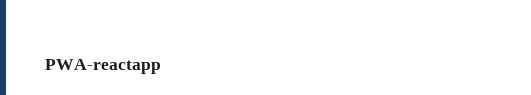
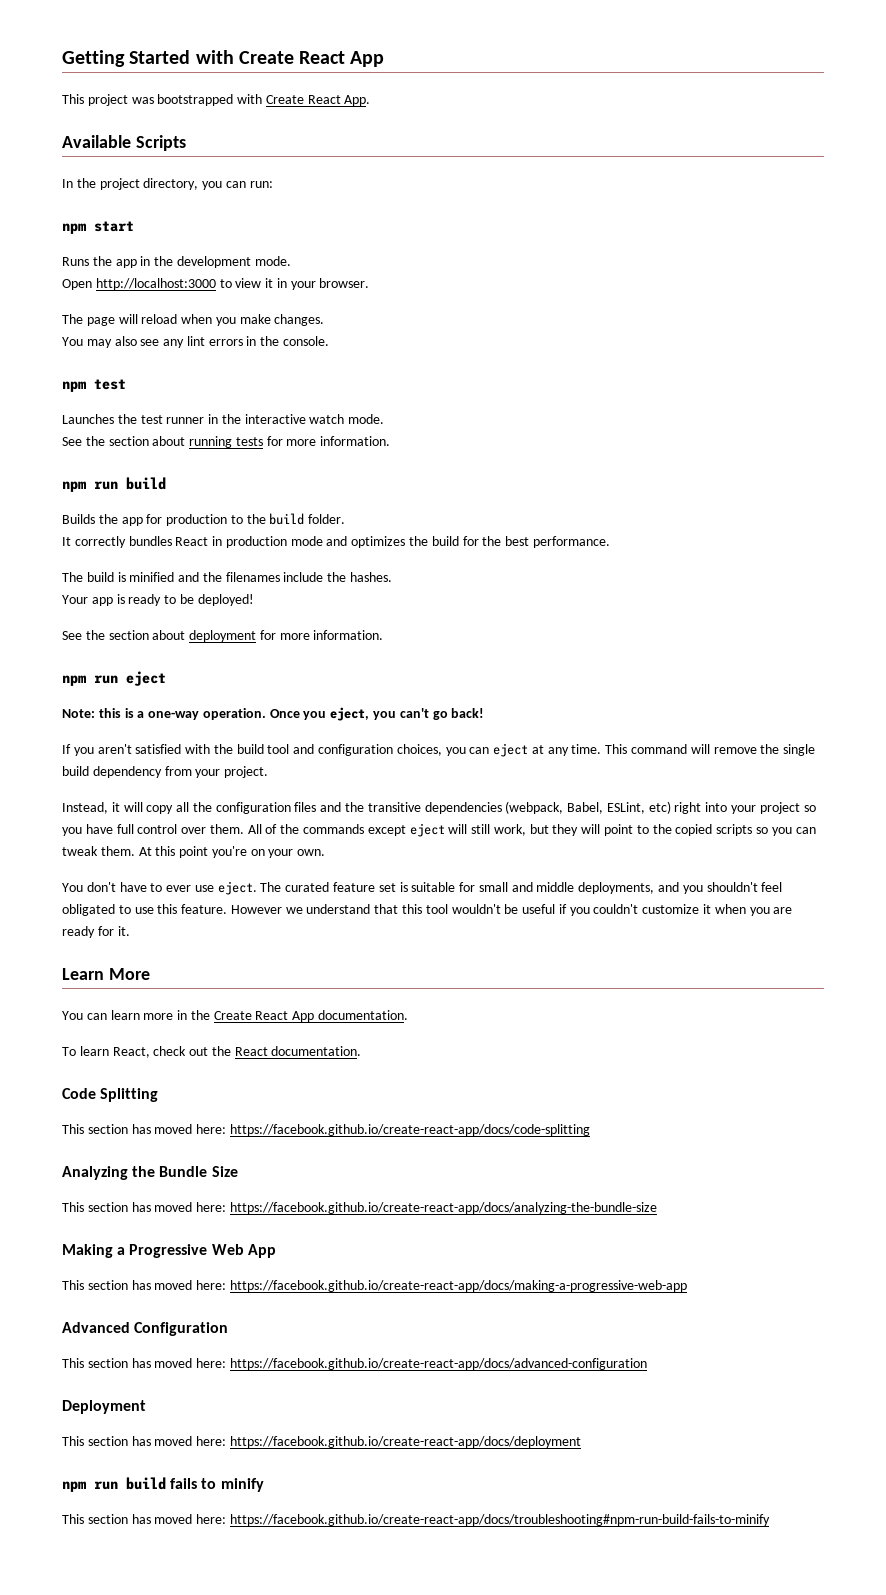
[45,59,161,74] PWA-reactapp -> [62,50,385,67] [62,94,371,106] [62,135,186,151] [62,178,273,190] [62,221,134,234] [62,256,291,268] [62,278,370,290] [62,314,325,326] [62,336,330,348] [62,379,126,392] [62,414,385,424] [62,436,391,448] [62,477,166,492] [62,513,346,526] [62,536,610,548] [62,572,393,582] [62,594,254,606] [62,630,384,642] [62,671,166,686] [62,707,485,721] [62,743,816,757] [62,766,269,778] [62,801,816,814] [62,823,816,837] [62,846,326,858] [62,881,783,895] [62,904,793,916] [62,926,130,938] [62,968,150,980] [62,1010,409,1022] [62,1046,362,1058] [62,1088,159,1102] [62,1124,590,1136] [62,1166,238,1180] [62,1202,657,1214] [62,1244,276,1258] [62,1280,687,1292] [62,1322,229,1336] [62,1358,647,1370] [62,1400,146,1414] [62,1436,581,1448] [62,1477,264,1492] [62,1514,770,1526] Getting Started with Create React App // This project was bootstrapped with Create React App. // Available Scripts // In the project directory, you can run: // npm start // Runs the app in the development mode. // Open http://localhost:3000 to view it in your browser. // The page will reload when you make changes. // You may also see any lint errors in the console. // npm test // Launches the test runner in the interactive watch mode. // See the section about running tests for more information. // npm run build // Builds the app for production to the build folder. // It correctly bundles React in production mode and optimizes the build for the best performance. // The build is minified and the filenames include the hashes. // Your app is ready to be deployed! // See the section about deployment for more information. // npm run eject // Note: this is a one-way operation. Once you eject, you can't go back! // If you aren't satisfied with the build tool and configuration choices, you can eject at any time. This command will remove the single build dependency from your project. // Instead, it will copy all the configuration files and the transitive dependencies (webpack, Babel, ESLint, etc) right into your project so you have full control over them. All of the commands except eject will still work, but they will point to the copied scripts so you can tweak them. At this point you're on your own. // You don't have to ever use eject. The curated feature set is suitable for small and middle deployments, and you shouldn't feel obligated to use this feature. However we understand that this tool wouldn't be useful if you couldn't customize it when you are ready for it. // Learn More // You can learn more in the Create React App documentation. // To learn React, check out the React documentation. // Code Splitting // This section has moved here: https://facebook.github.io/create-react-app/docs/code-splitting // Analyzing the Bundle Size // This section has moved here: https://facebook.github.io/create-react-app/docs/analyzing-the-bundle-size // Making a Progressive Web App // This section has moved here: https://facebook.github.io/create-react-app/docs/making-a-progressive-web-app // Advanced Configuration // This section has moved here: https://facebook.github.io/create-react-app/docs/advanced-configuration // Deployment // This section has moved here: https://facebook.github.io/create-react-app/docs/deployment // npm run build fails to minify // This section has moved here: https://facebook.github.io/create-react-app/docs/troubleshooting#npm-run-build-fails-to-minify

